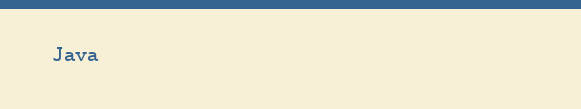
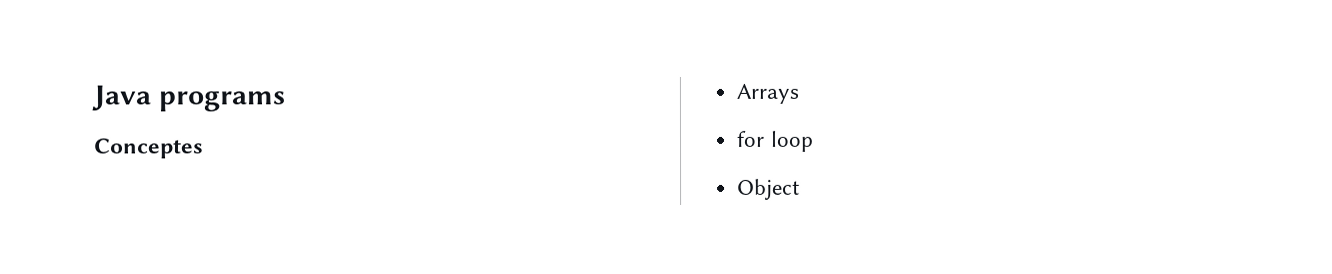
(99, 54) none -> [157,91,285,112] [94,138,204,159] [736,83,800,104] [736,130,814,152] [737,178,802,200] programs // Conceptes // Arrays // for loop // Object

